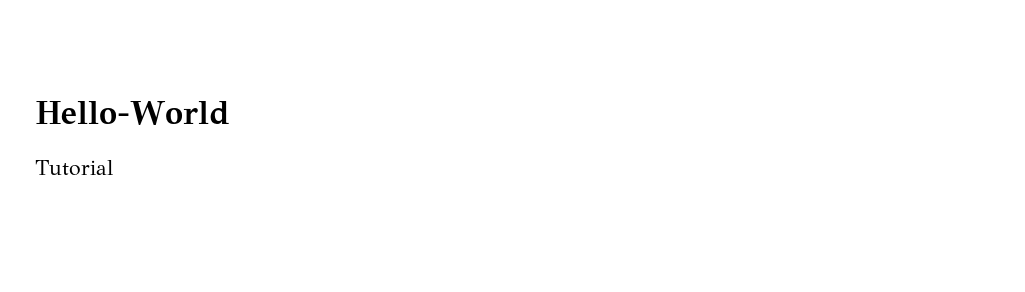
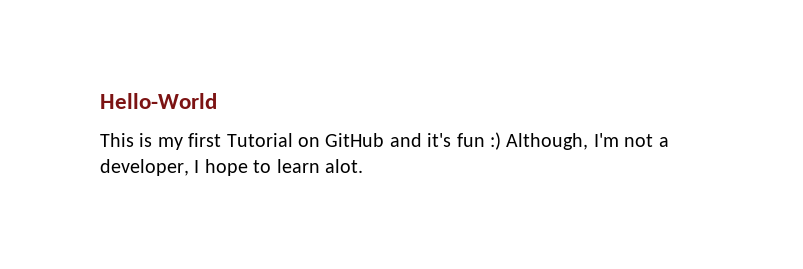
[35,160,113,176] Tutorial -> [100,132,669,150] [100,159,363,176] This is my first Tutorial on GitHub and it's fun :) Although, I'm not a developer, I hope to learn alot.

